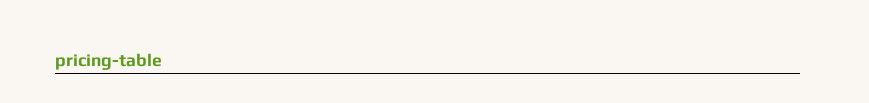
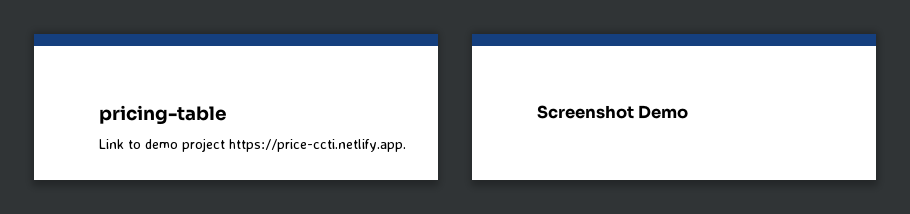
(162, 61) none -> [99,138,406,152] [537,105,689,119] // Link to demo project https://price-ccti.netlify.app. // Screenshot Demo

